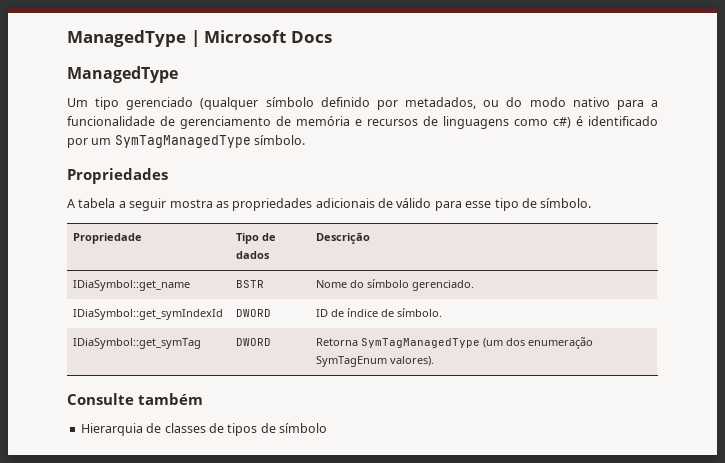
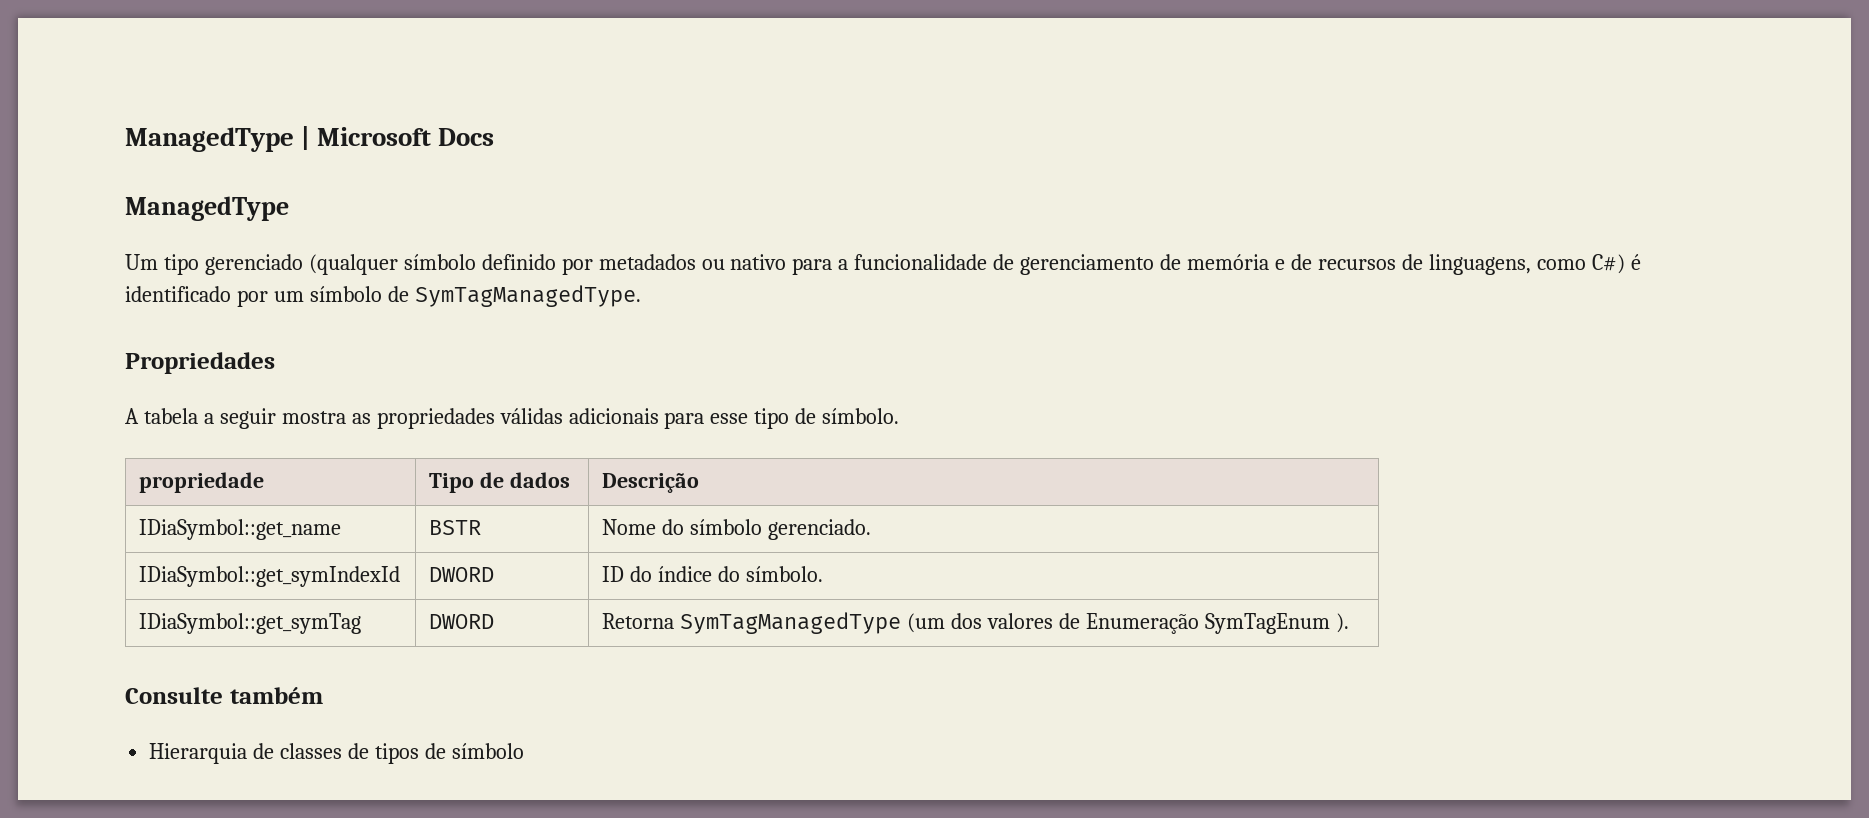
[405,97,566,109] metadados, ou do modo -> [598,254,725,270] metadados ou
(362, 122) none -> [1290,254,1312,270] de
[443,116,571,129] linguagens como c#) -> [1428,254,1625,275] linguagens, como C#)
[114,135,306,148] SymTagManagedType símbolo. -> [309,285,641,307] símbolo de SymTagManagedType.
[315,198,432,208] adicionais de válido -> [499,408,659,424] válidas adicionais
[73,233,143,244] Propriedade -> [139,472,265,493] propriedade
[331,308,395,317] de índice de -> [629,566,740,582] do índice do
[528,337,594,349] [316,356,435,367] enumeração SymTagEnum valores). -> [986,613,1349,634] valores de Enumeração SymTagEnum ).

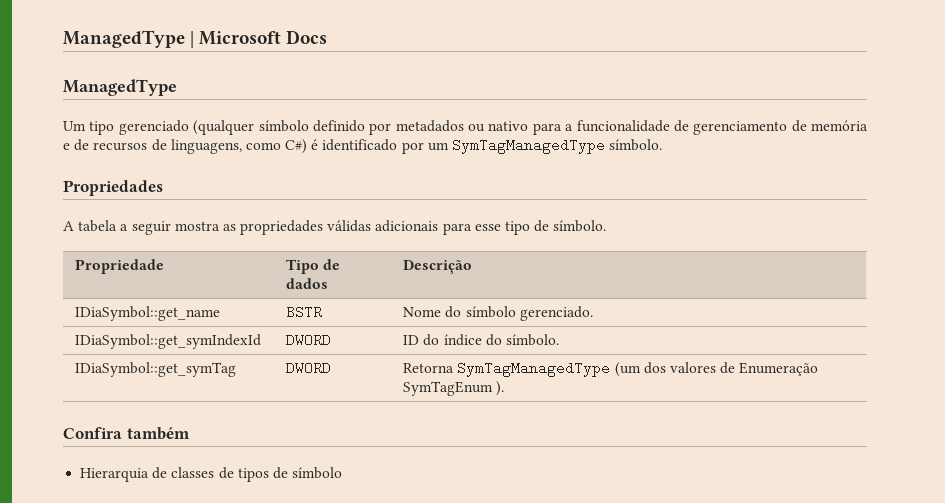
[309,285,641,307] símbolo de SymTagManagedType. -> [452,138,663,154] SymTagManagedType símbolo.
[139,472,265,493] propriedade -> [75,259,165,274] Propriedade
[125,687,223,704] Consulte -> [63,427,122,439] Confira

